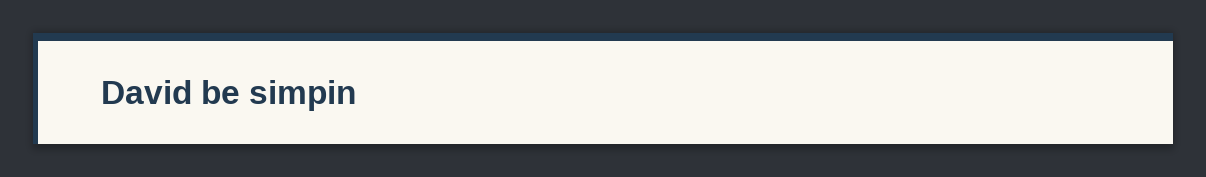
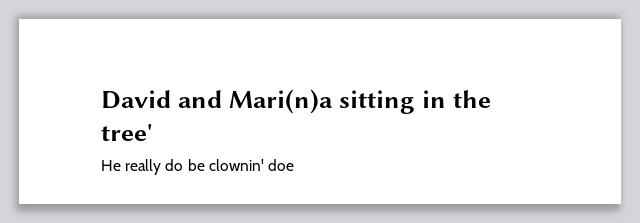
[201,80,357,111] be simpin -> [178,89,492,114] [101,124,153,141] [101,159,294,175] and Mari(n)a sitting in the tree' // He really do be clownin' doe

